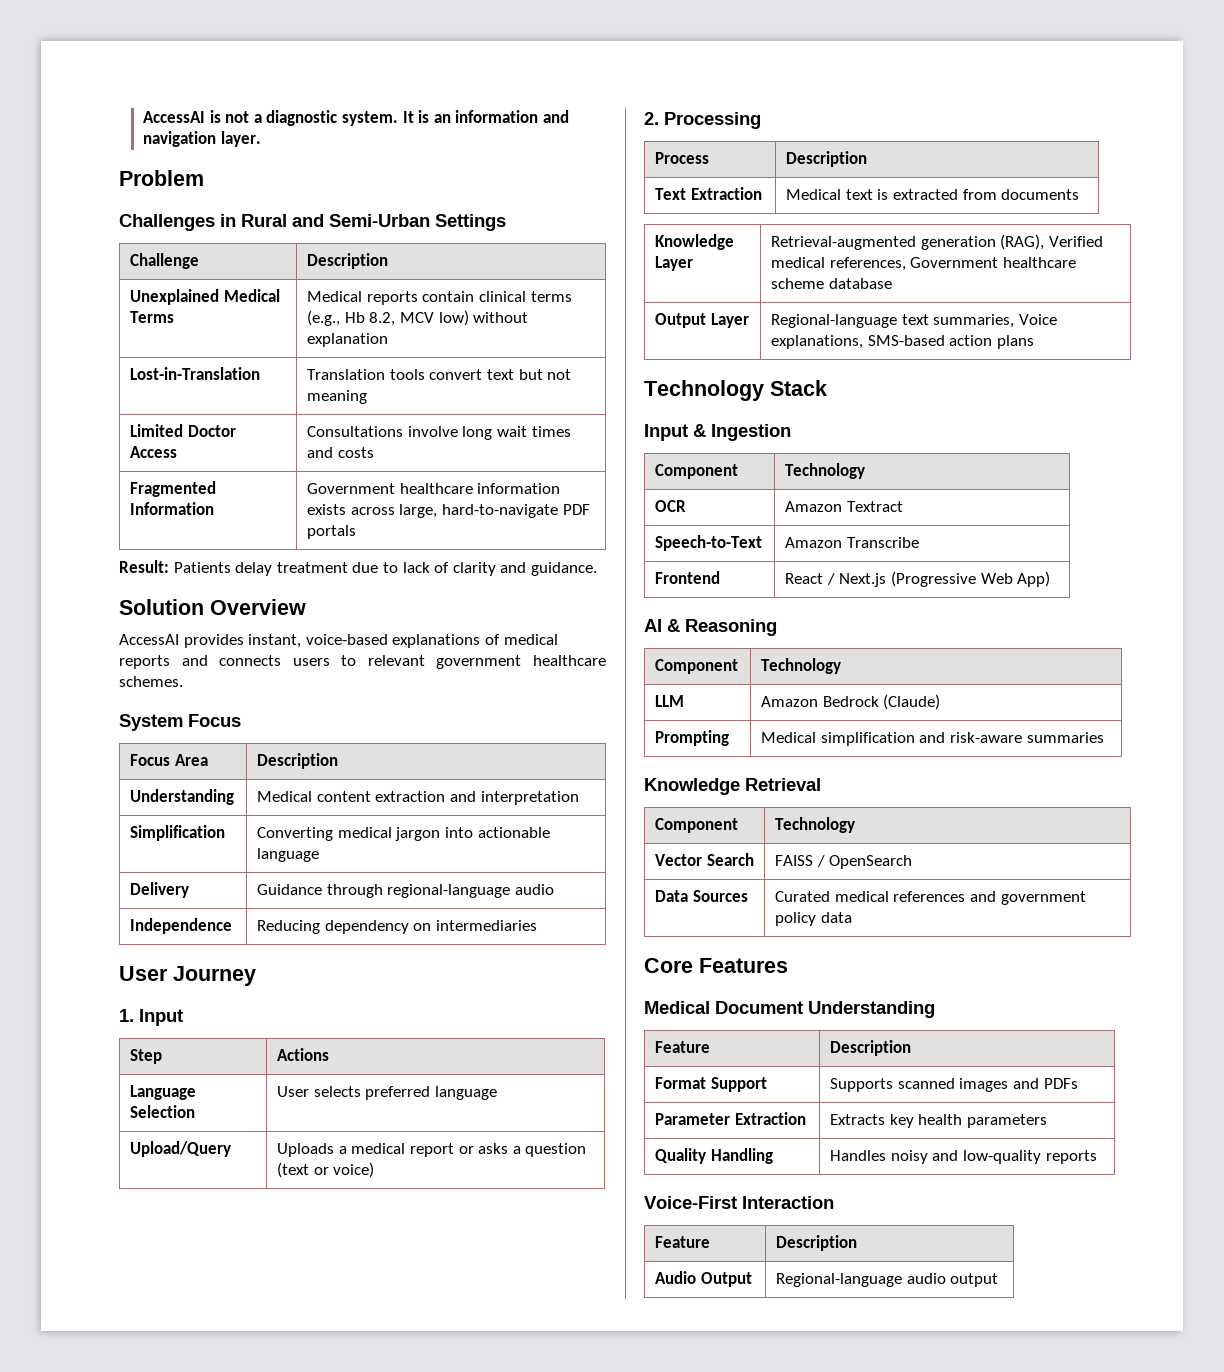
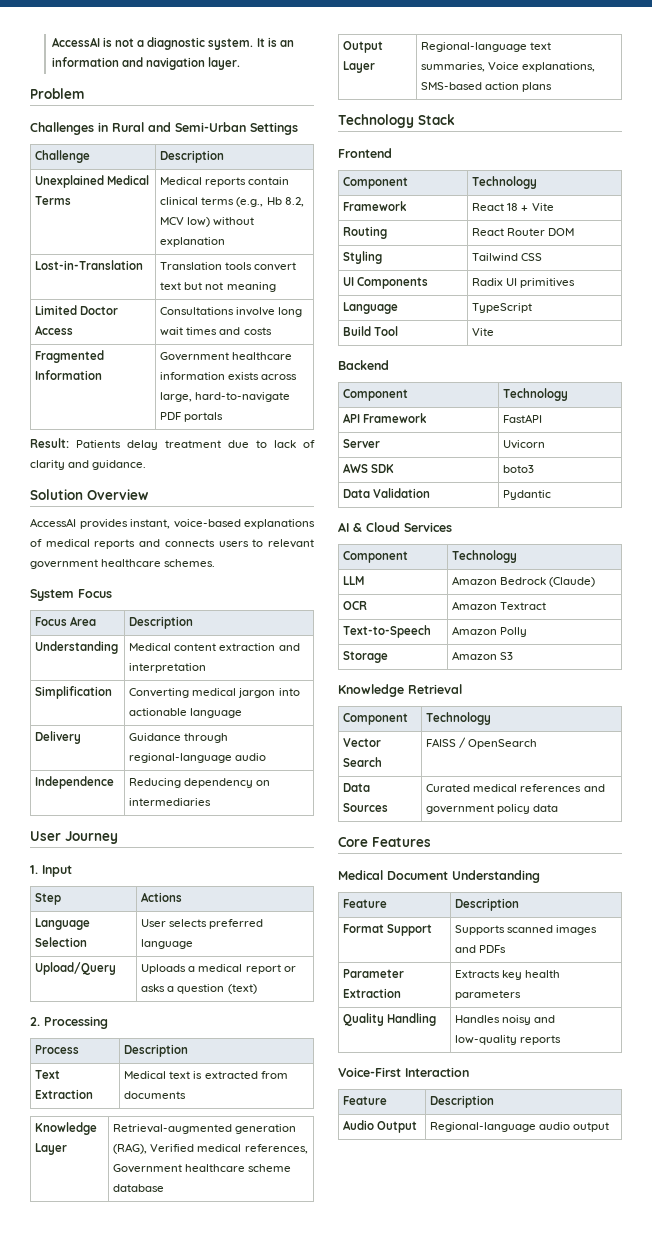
[277,1162,375,1178] (text or voice) -> [227,984,257,994] (text)
[644,424,791,441] [655,464,739,479] [785,463,866,479] [655,500,687,512] [785,501,903,512] [655,535,763,551] [785,537,919,548] [655,571,721,584] [785,571,1051,587] Input & Ingestion // Component | Technology // OCR | Amazon Textract // Speech-to-Text | Amazon Transcribe // Frontend | React / Next.js (Progressive Web App) -> [338,148,392,158] [343,177,409,189] [472,176,538,189] [343,201,408,211] [472,203,554,211] [343,226,388,239] [472,228,575,236] [343,251,383,264] [472,253,543,262] [343,277,429,289] [472,278,576,288] [343,302,399,314] [472,303,533,313] [343,326,399,336] [472,328,495,336] [338,360,389,370] [343,389,409,401] [503,388,569,401] [343,413,428,423] [503,414,543,423] [343,439,381,448] [503,440,546,449] [343,463,395,473] [503,465,535,473] [343,488,431,498] [503,490,552,500] Frontend // Component | Technology // Framework | React 18 + Vite // Routing | React Router DOM // Styling | Tailwind CSS // UI Components | Radix UI primitives // Language | TypeScript // Build Tool | Vite // Backend // Component | Technology // API Framework | FastAPI // Server | Uvicorn // AWS SDK | boto3 // Data Validation | Pydantic
[685,619,777,636] Reasoning -> [366,522,452,532] Cloud Services
[655,730,730,746] [761,732,1104,746] Prompting | Medical simplification and risk-aware summaries -> [343,601,368,610] [452,601,547,610] [343,625,432,638] [452,626,528,637] [343,651,389,663] [452,651,514,660] OCR | Amazon Textract // Text-to-Speech | Amazon Polly // Storage | Amazon S3

